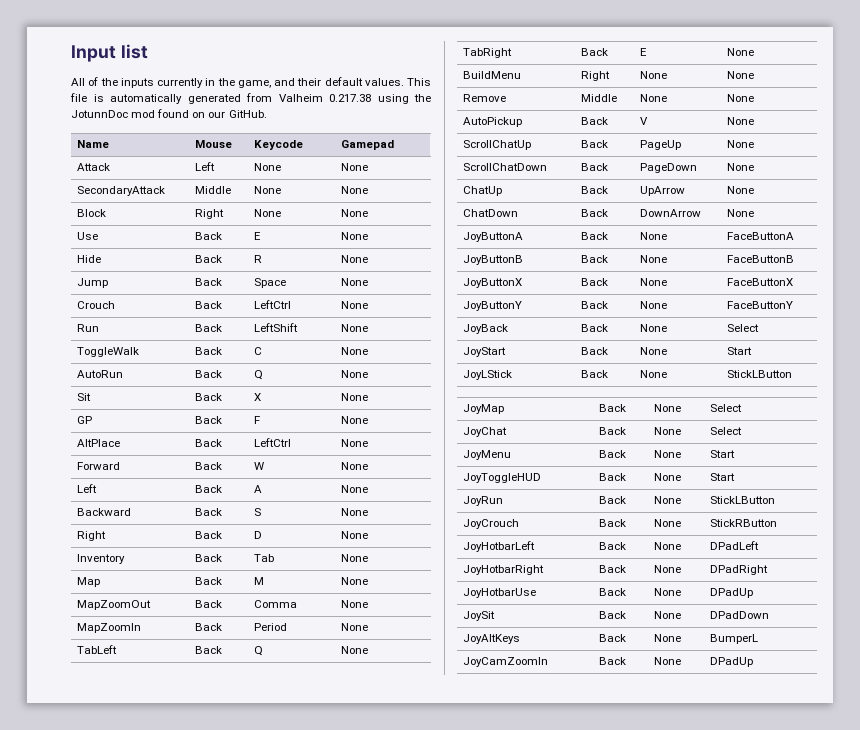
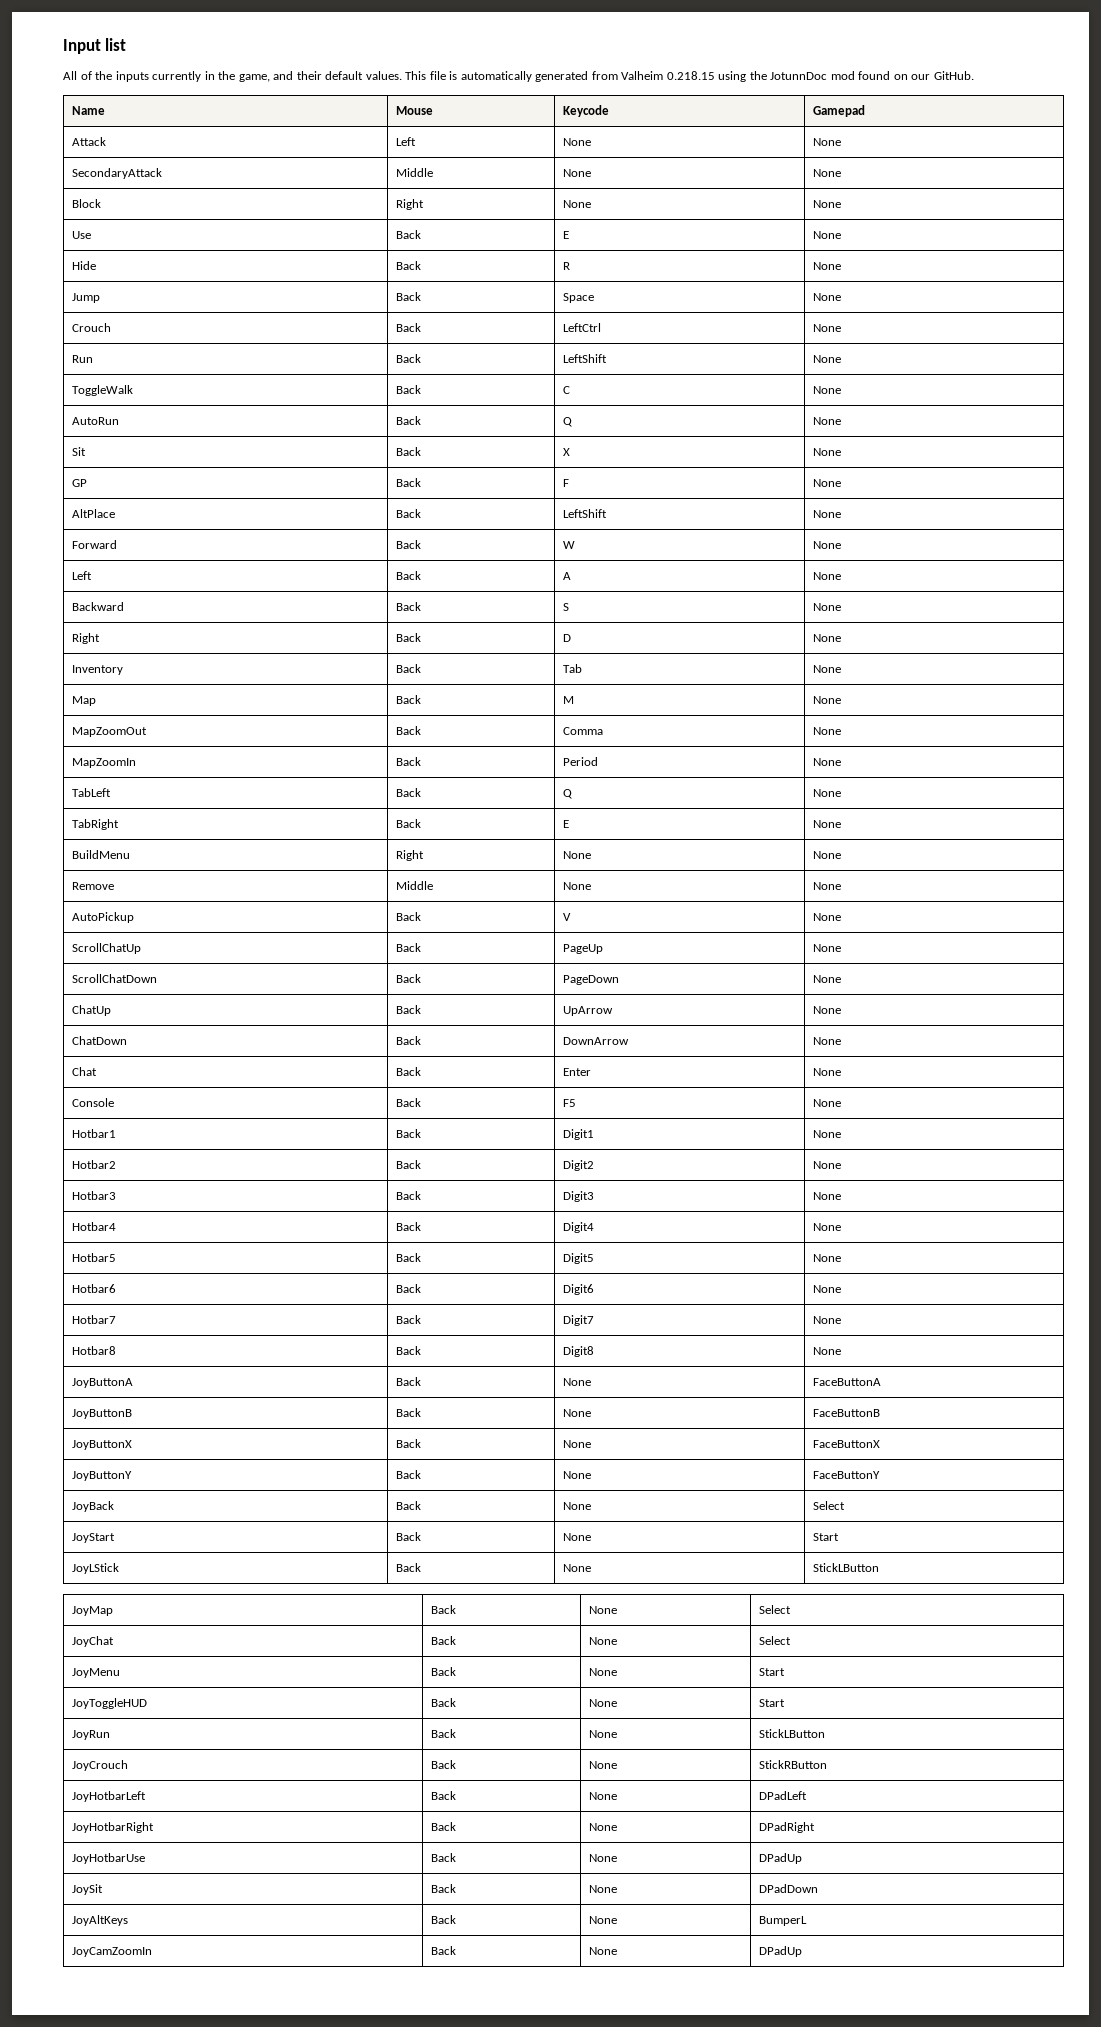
[329,94,371,102] 0.217.38 -> [666,71,715,80] 0.218.15
[254,438,292,447] LeftCtrl -> [563,509,608,518] LeftShift
(755, 213) none -> [72,1067,98,1076] [396,1067,422,1076] [563,1068,592,1076] [813,1068,842,1076] [72,1098,115,1107] [396,1098,422,1107] [563,1099,577,1107] [813,1099,842,1107] [72,1129,117,1138] [396,1129,422,1138] [563,1129,595,1140] [813,1130,842,1138] [72,1160,117,1169] [396,1160,422,1169] [563,1160,595,1171] [813,1161,842,1169] [72,1191,117,1200] [396,1191,422,1200] [563,1191,595,1202] [813,1192,842,1200] [72,1222,117,1231] [396,1222,422,1231] [563,1222,595,1233] [813,1223,842,1231] [72,1253,117,1262] [396,1253,422,1262] [563,1253,595,1264] [813,1254,842,1262] [72,1284,117,1293] [396,1284,422,1293] [563,1284,595,1295] [813,1285,842,1293] [72,1315,117,1324] [396,1315,422,1324] [563,1315,595,1326] [813,1316,842,1324] [72,1346,117,1355] [396,1346,422,1355] [563,1346,595,1357] [813,1347,842,1355] // Chat | Back | Enter | None // Console | Back | F5 | None // Hotbar1 | Back | Digit1 | None // Hotbar2 | Back | Digit2 | None // Hotbar3 | Back | Digit3 | None // Hotbar4 | Back | Digit4 | None // Hotbar5 | Back | Digit5 | None // Hotbar6 | Back | Digit6 | None // Hotbar7 | Back | Digit7 | None // Hotbar8 | Back | Digit8 | None

